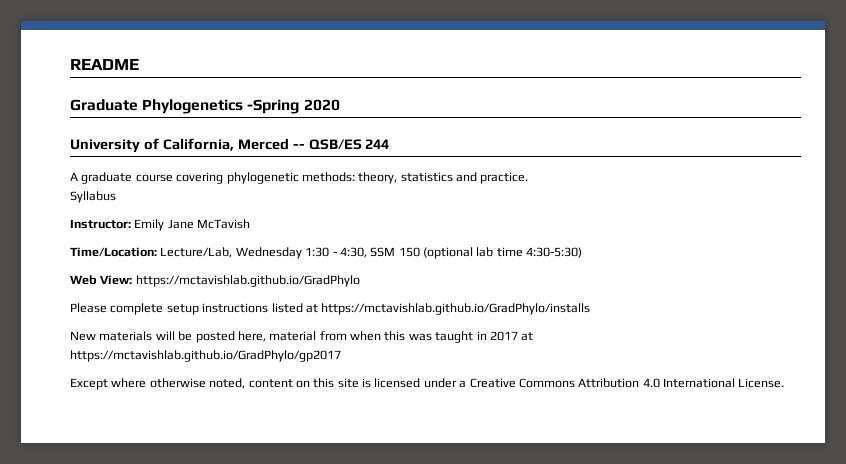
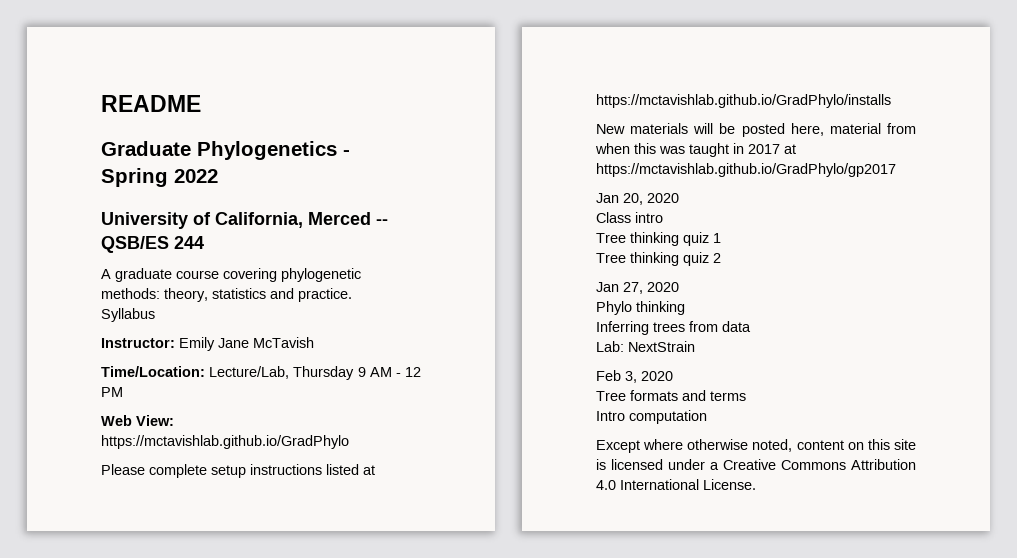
[247,99,340,114] -Spring 2020 -> [343,150,350,156] [101,168,218,187] - Spring 2022
[235,247,583,259] Wednesday 1:30 - 4:30, SSM 150 (optional lab time 4:30-5:30) -> [293,366,422,380] [101,387,123,397] Thursday 9 AM - 12 PM
(341, 356) none -> [596,193,679,205] [596,212,663,223] [596,232,721,246] [596,252,721,266] [596,282,679,294] [596,301,685,315] [596,321,751,335] [596,341,695,352] [596,370,673,383] [596,390,746,401] [596,410,707,424] // Jan 20, 2020 // Class intro // Tree thinking quiz 1 // Tree thinking quiz 2 // Jan 27, 2020 // Phylo thinking // Inferring trees from data // Lab: NextStrain // Feb 3, 2020 // Tree formats and terms // Intro computation

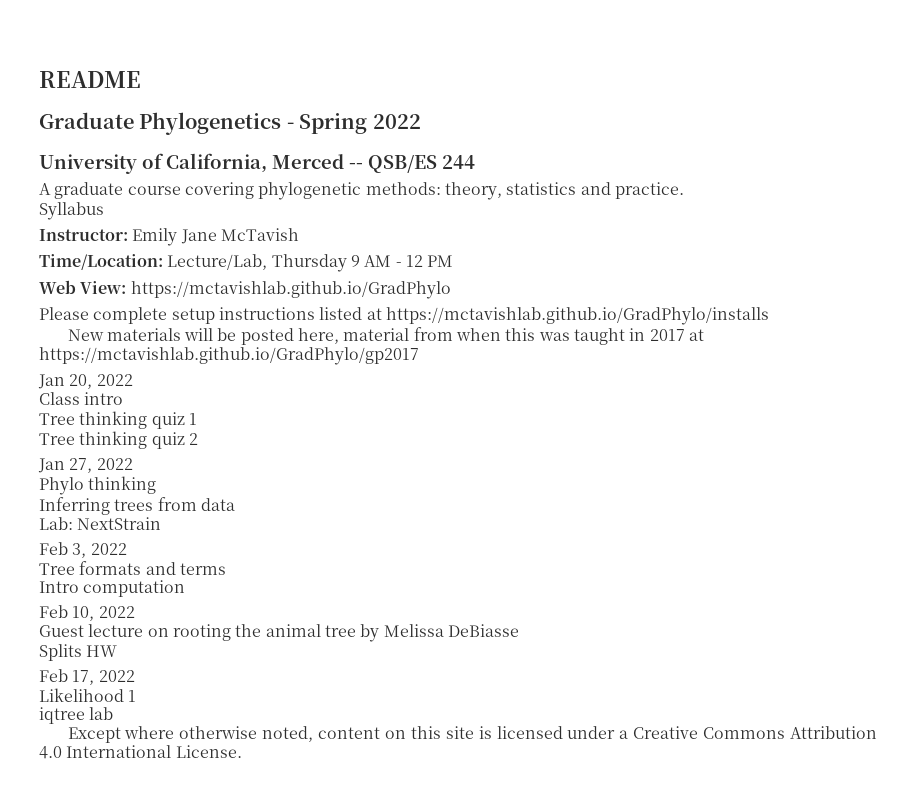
[647,193,679,203] 2020 -> [96,374,133,386] 2022
[647,282,679,292] 2020 -> [96,458,133,470] 2022
[641,371,673,381] 2020 -> [90,543,127,555] 2022
(707, 417) none -> [39,605,135,621] [39,624,519,642] [39,644,118,661] [39,669,135,685] [39,688,137,702] [39,707,114,724] // Feb 10, 2022 // Guest lecture on rooting the animal tree by Melissa DeBiasse // Splits HW // Feb 17, 2022 // Likelihood 1 // iqtree lab

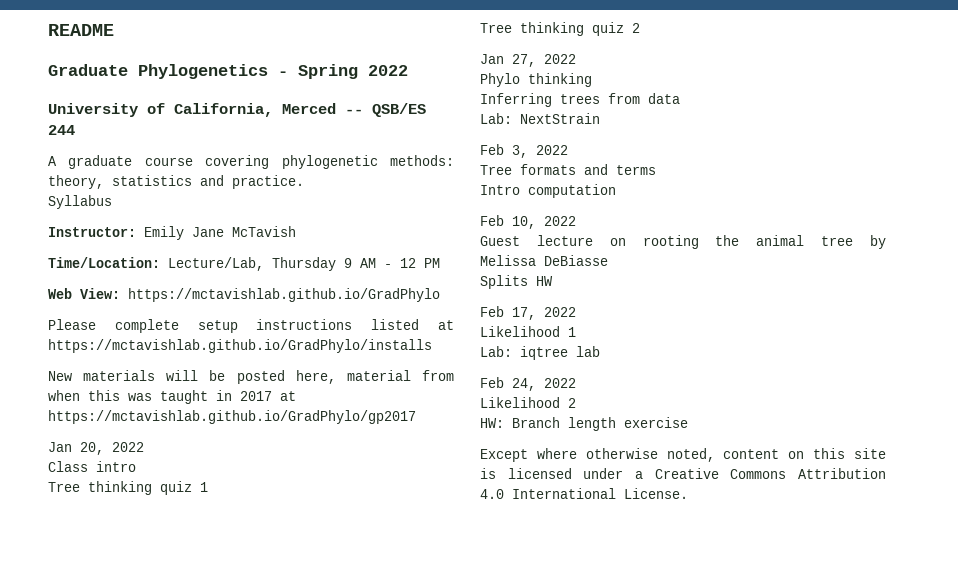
(137, 696) none -> [480,346,512,357] Lab:
(114, 713) none -> [480,377,576,391] [480,397,576,408] [480,417,688,431] // Feb 24, 2022 // Likelihood 2 // HW: Branch length exercise

